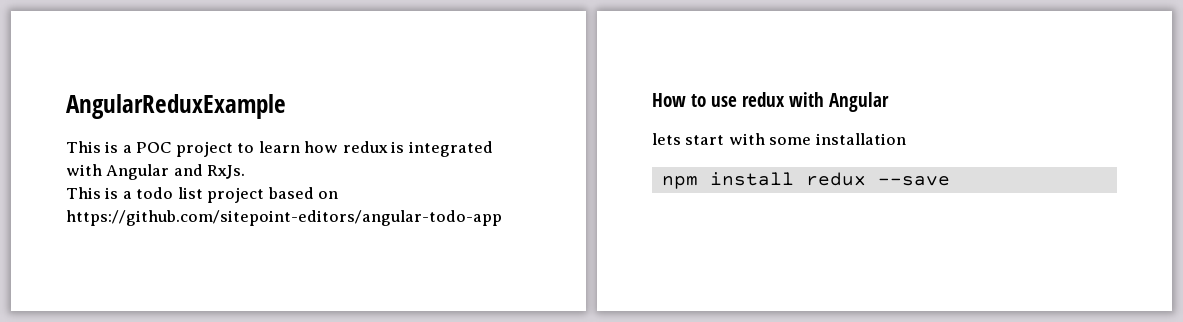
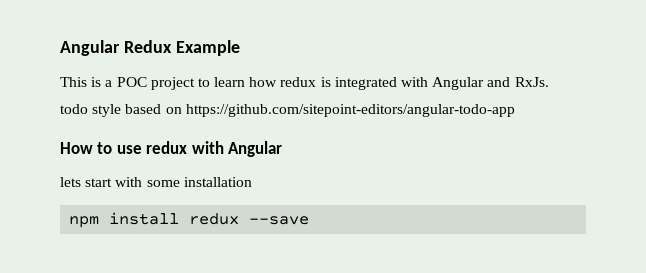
[66,94,286,119] AngularReduxExample -> [60,40,240,56] Angular Redux Example
[66,187,265,203] This is a todo list project -> [60,104,122,117] todo style

